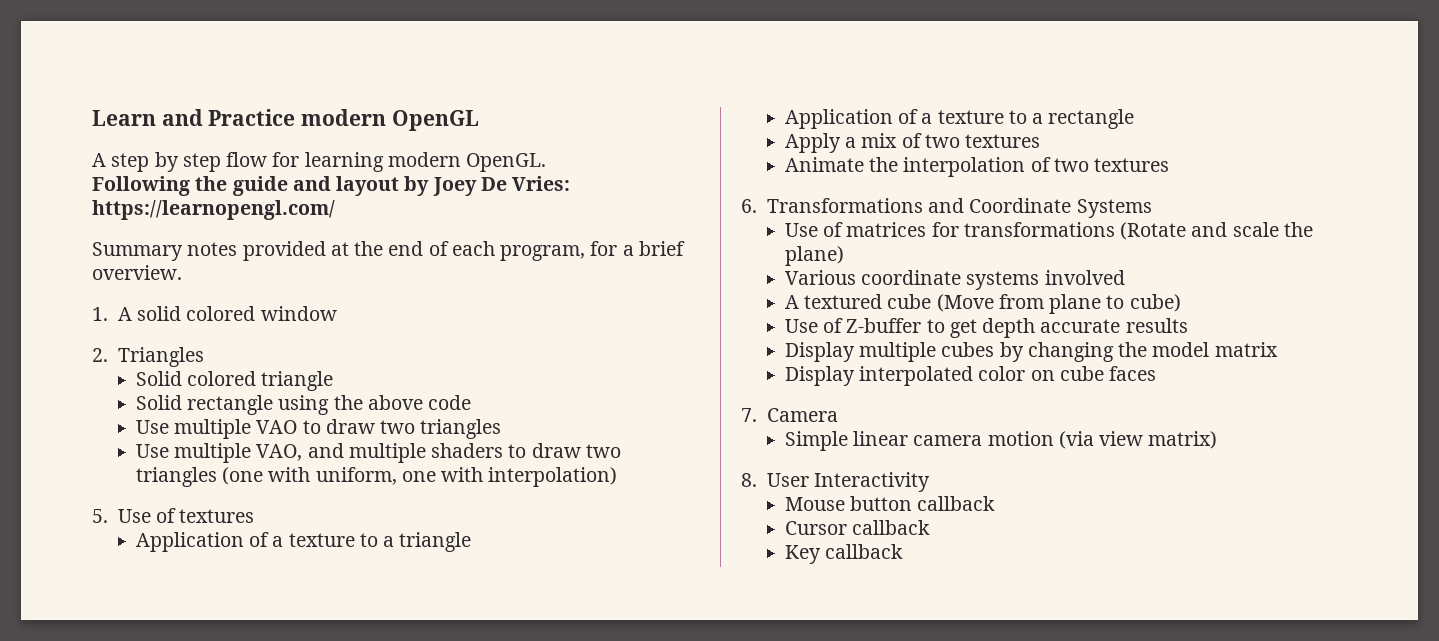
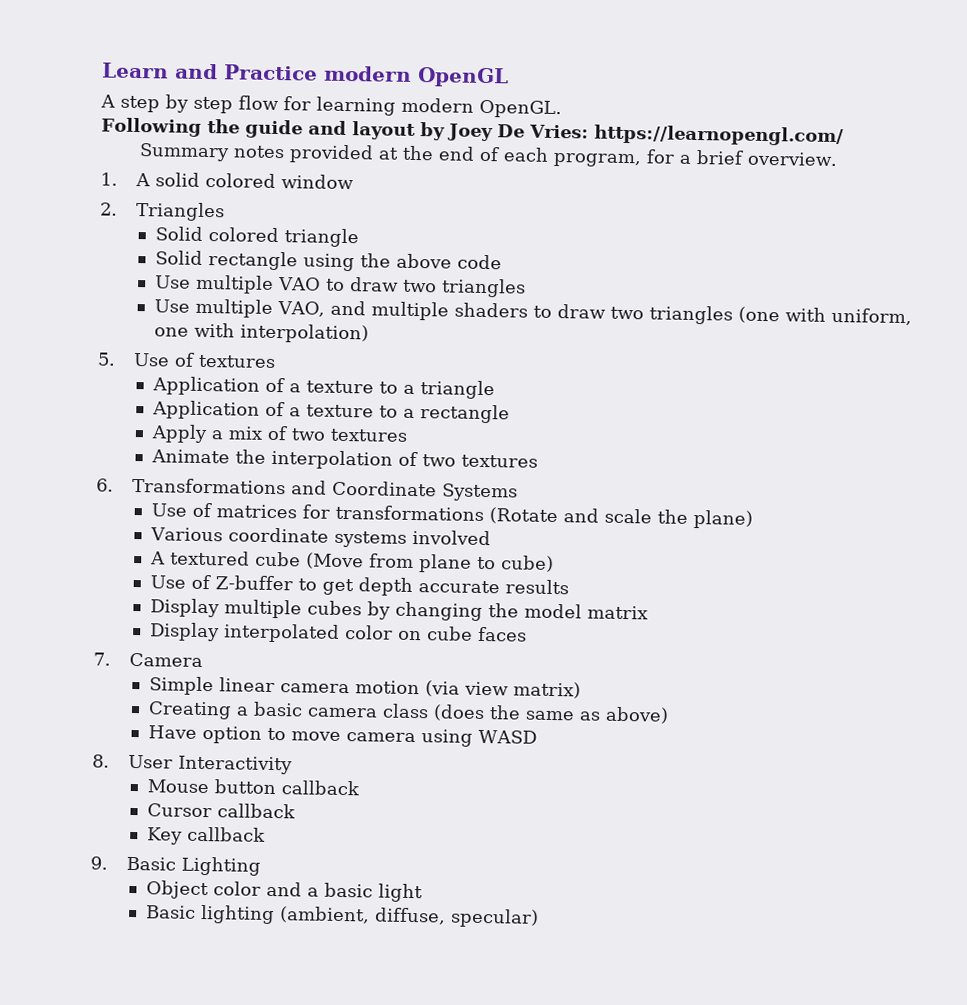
(1218, 440) none -> [147,701,669,724] [147,725,537,747] // Creating a basic camera class (does the same as above) // Have option to move camera using WASD
(903, 551) none -> [90,856,261,876] [145,880,423,903] [145,904,539,928] // 9. Basic Lighting // Object color and a basic light // Basic lighting (ambient, diffuse, specular)

